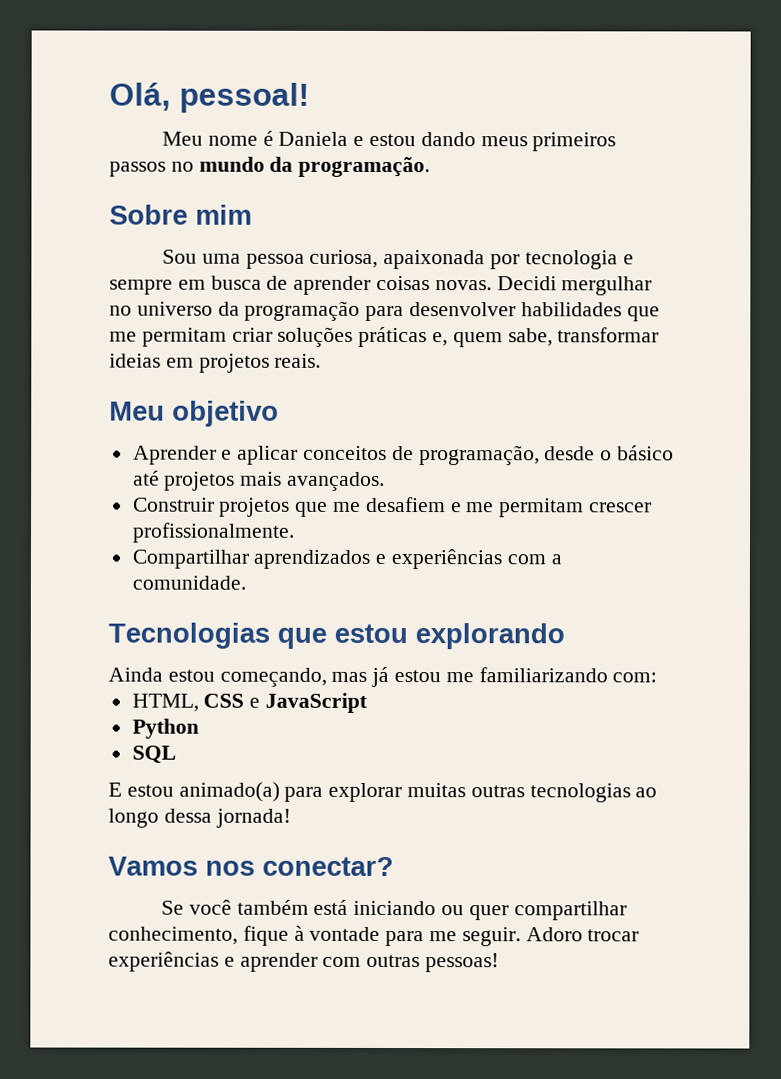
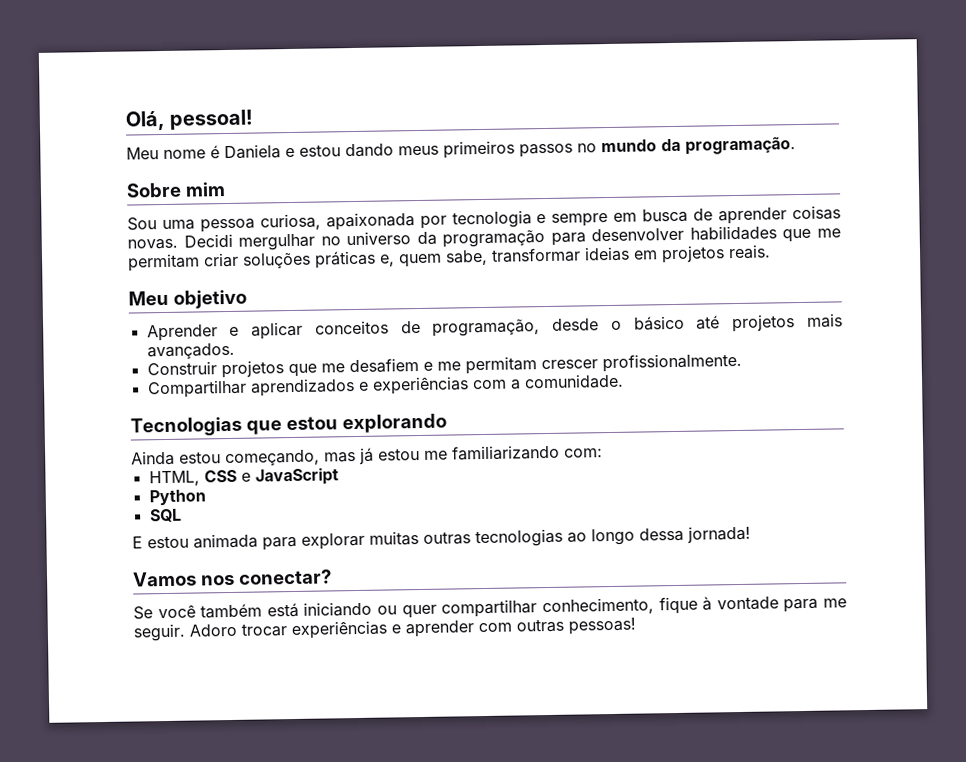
[178,781,280,802] animado(a) -> [193,533,258,549] animada

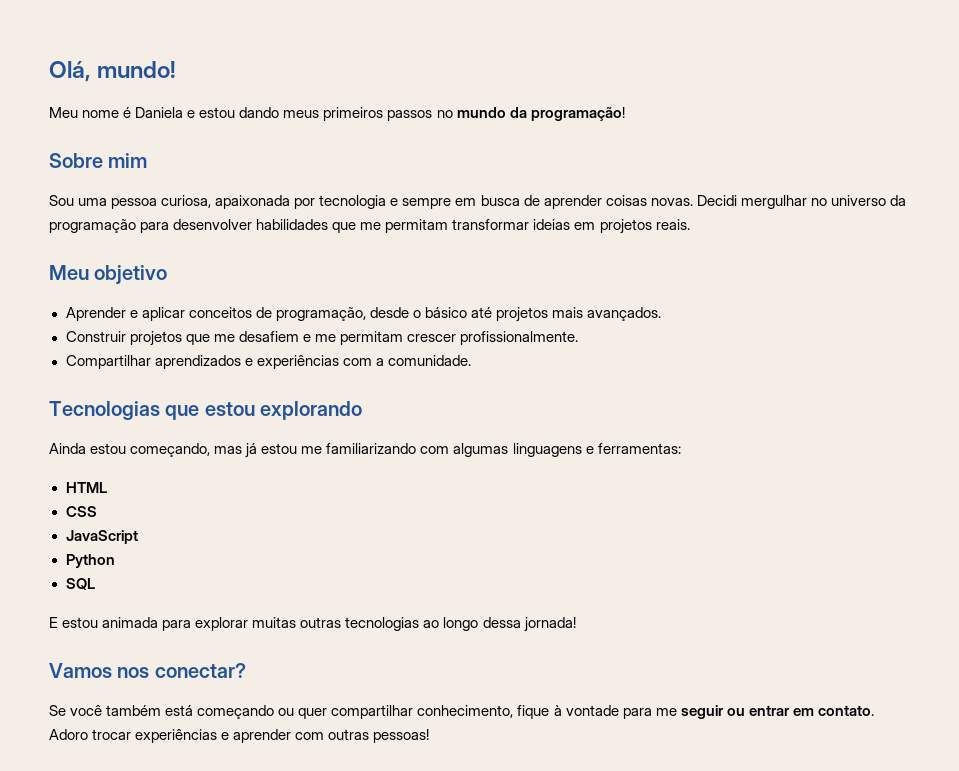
[169,109,255,130] pessoal! -> [97,61,177,78] mundo!
[685,136,796,155] programação. -> [530,107,625,121] programação!
[203,249,488,269] criar soluções práticas e, quem sabe, -> (449, 226) none
[564,448,603,458] [148,470,200,487] com: // HTML, -> [420,443,681,457] [65,482,107,493] com algumas linguagens e ferramentas: // HTML //
[240,472,251,482] e -> (97, 511) //
[303,601,373,617] iniciando -> [197,705,275,719] começando
[133,623,186,642] seguir. -> [680,705,874,719] seguir ou entrar em contato.

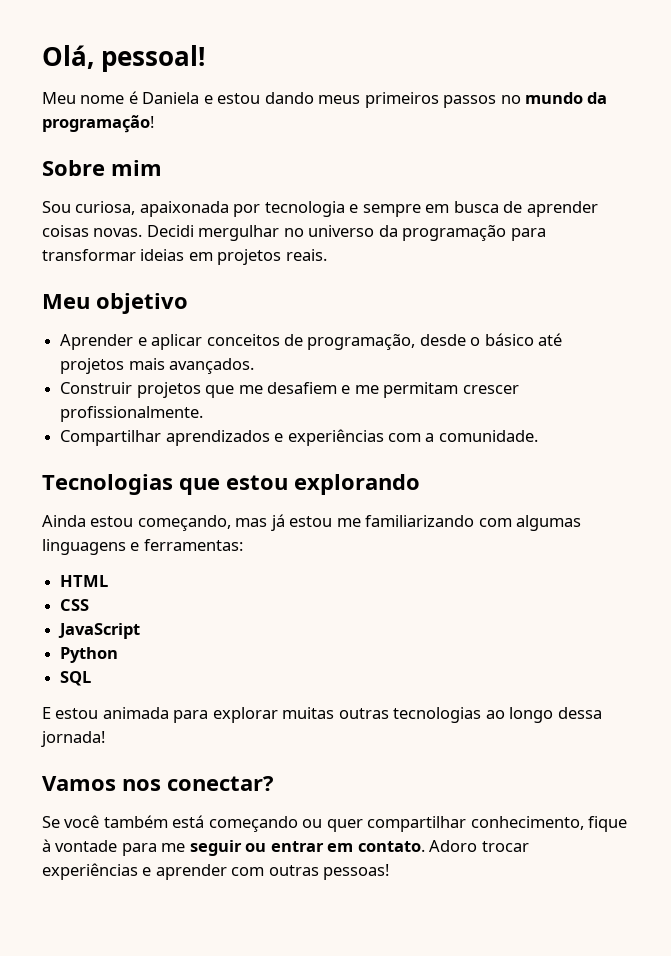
[97,61,177,78] mundo! -> [101,45,206,72] pessoal!
[78,198,158,209] uma pessoa -> (71, 207) none
[173,219,449,233] desenvolver habilidades que me permitam -> (546, 234) none

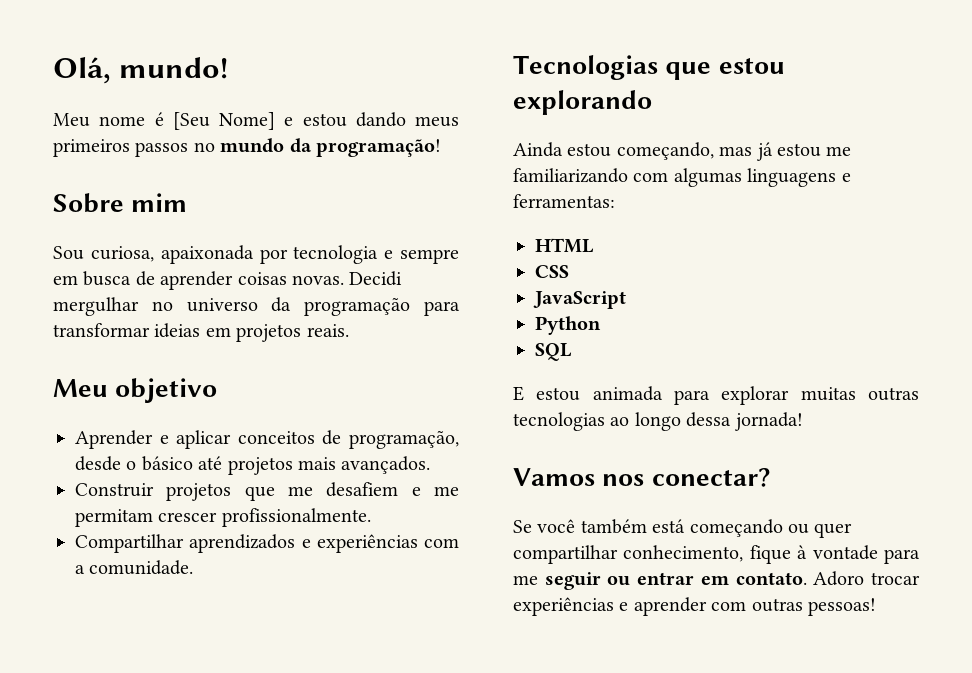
[101,45,206,72] pessoal! -> [119,57,229,79] mundo!
[142,92,200,104] Daniela -> [172,112,275,130] [Seu Nome]

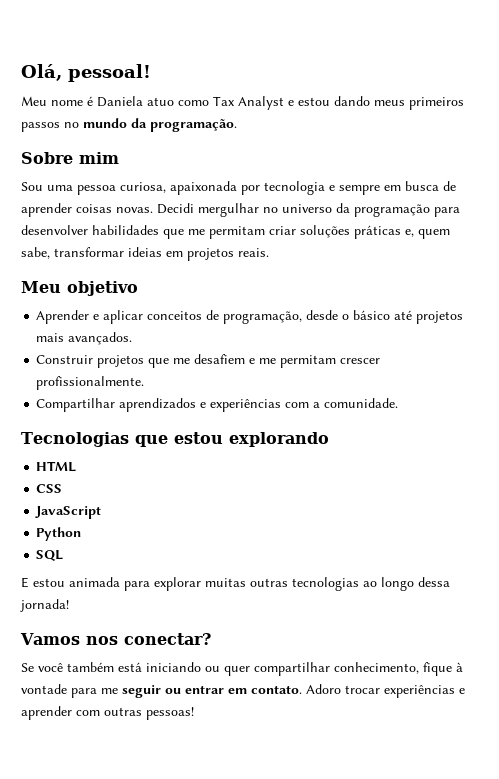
[119,57,229,79] mundo! -> [68,64,151,82] pessoal!
[172,112,275,130] [Seu Nome] -> [97,96,284,110] Daniela atuo como Tax Analyst
[316,139,441,157] programação! -> [150,119,237,132] programação.
(84, 253) none -> [47,185,116,195] uma pessoa
(461, 308) none -> [21,225,450,239] [21,247,50,259] desenvolver habilidades que me permitam criar soluções práticas e, quem sabe,
[513,142,852,161] [513,168,851,187] [513,194,615,208] // Ainda estou começando, mas já estou me familiarizando com algumas linguagens e ferramentas: -> (329, 439) none
[689,519,783,537] começando -> [146,662,201,672] iniciando

